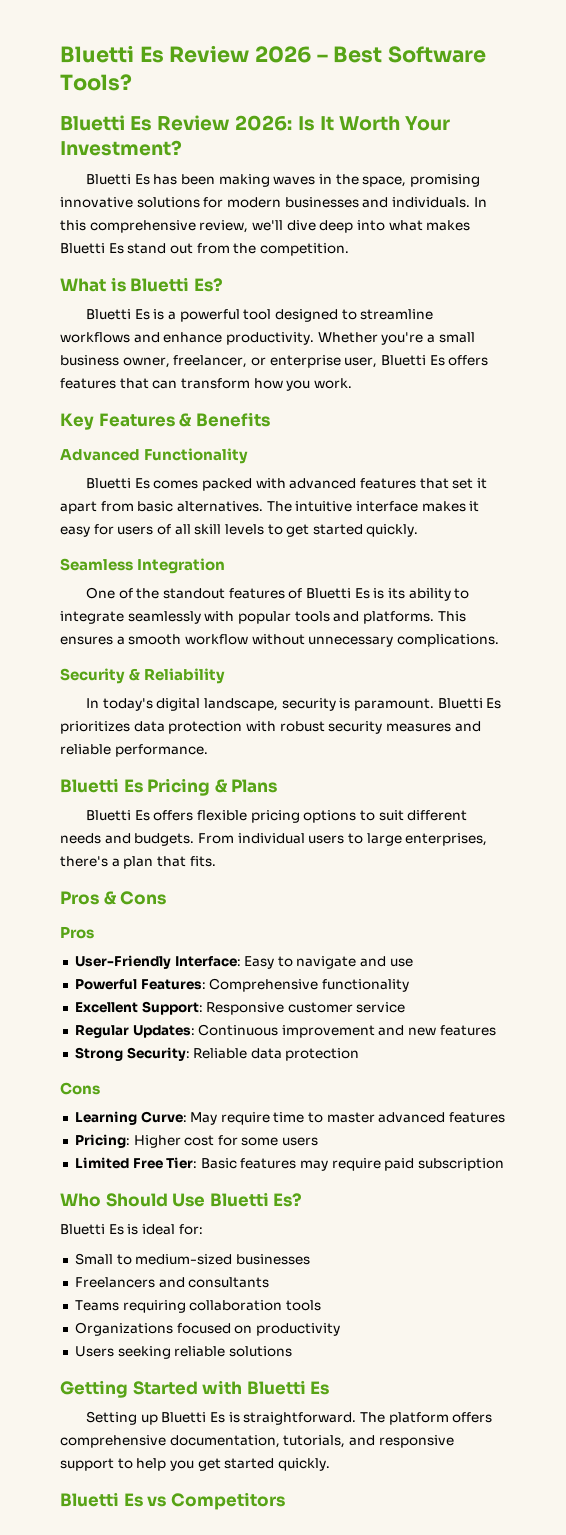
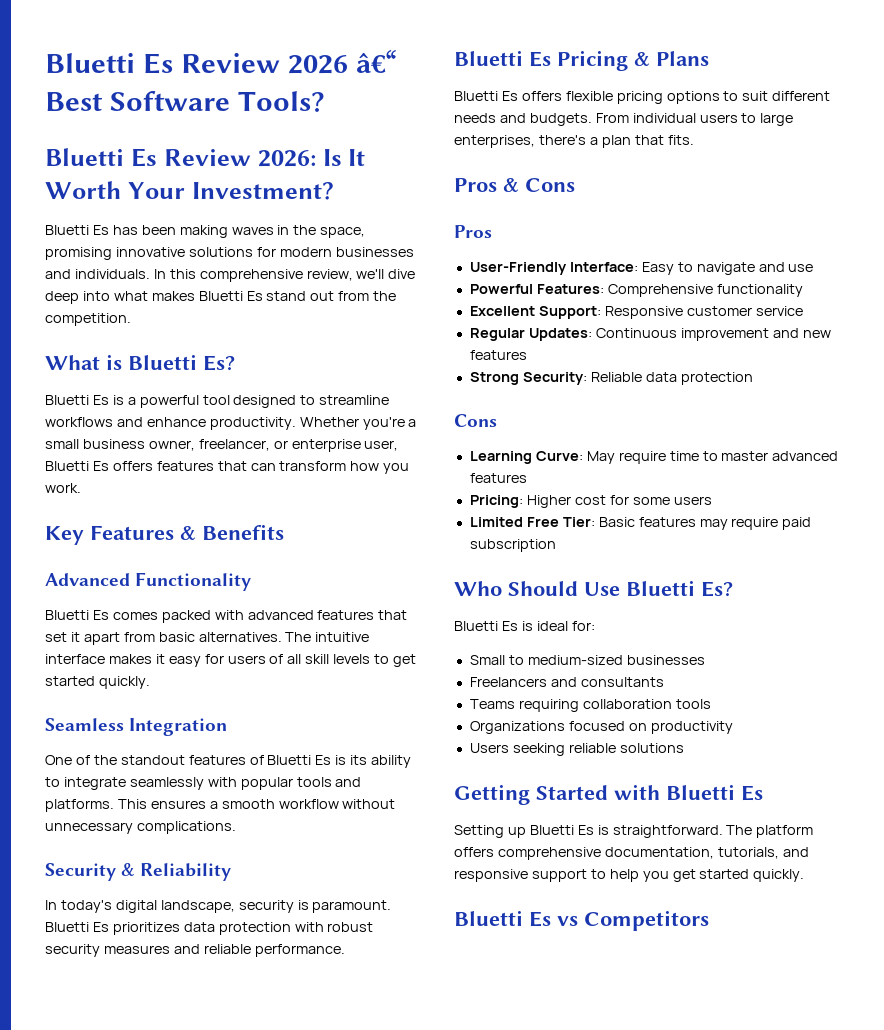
[316,54,328,62] – -> [355,50,397,73] â€“

